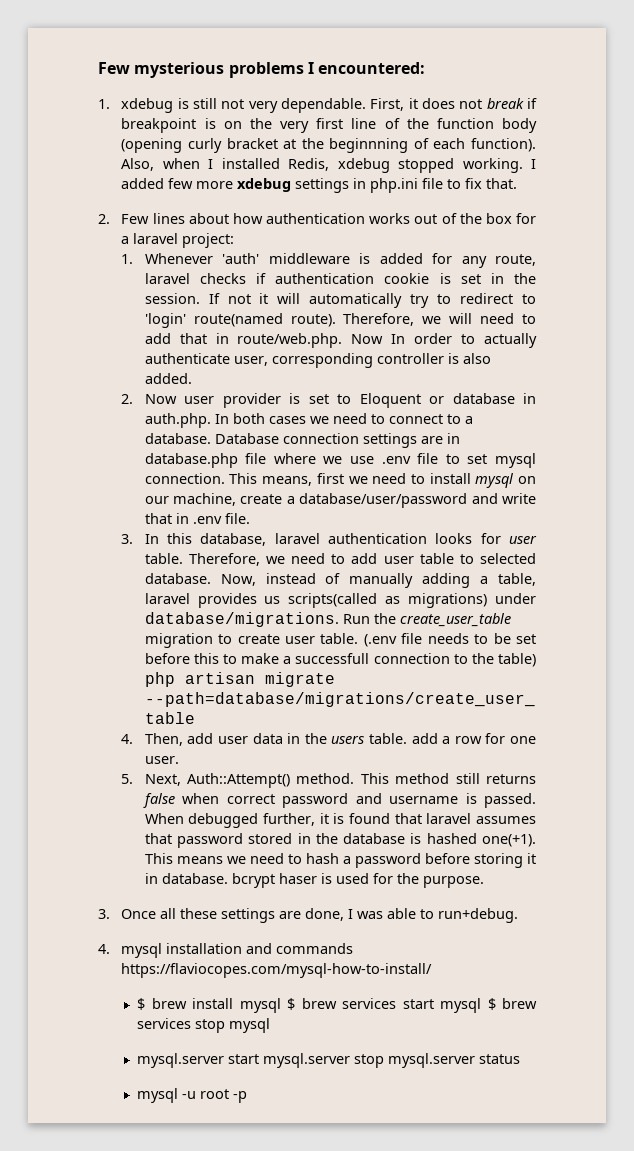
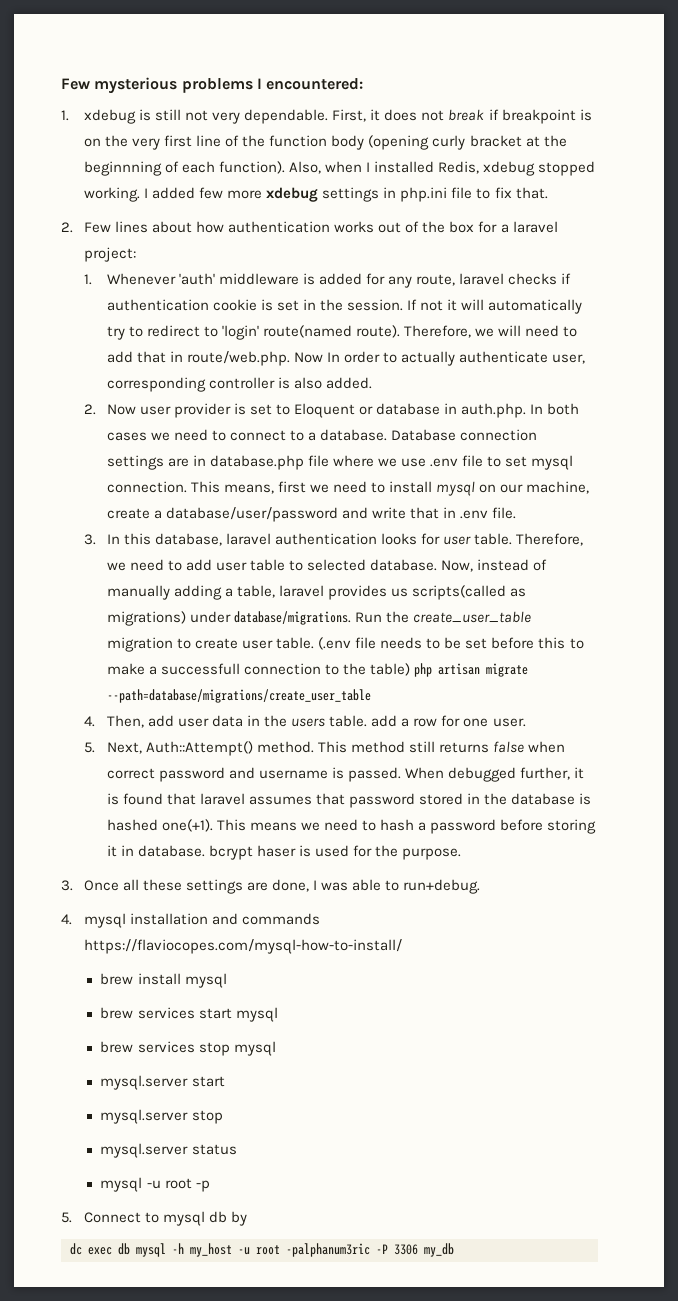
[137,998,146,1010] $ -> (402, 946) none
[287,998,296,1010] $ -> (227, 980) //
[487,998,496,1010] $ -> (278, 1014) //
(260, 1059) none -> (225, 1081) //
(385, 1061) none -> (223, 1117) //
(248, 1097) none -> [61,1211,248,1226] [70,1243,454,1257] // 5. Connect to mysql db by // dc exec db mysql -h my_host -u root -palphanum3ric -P 3306 my_db

